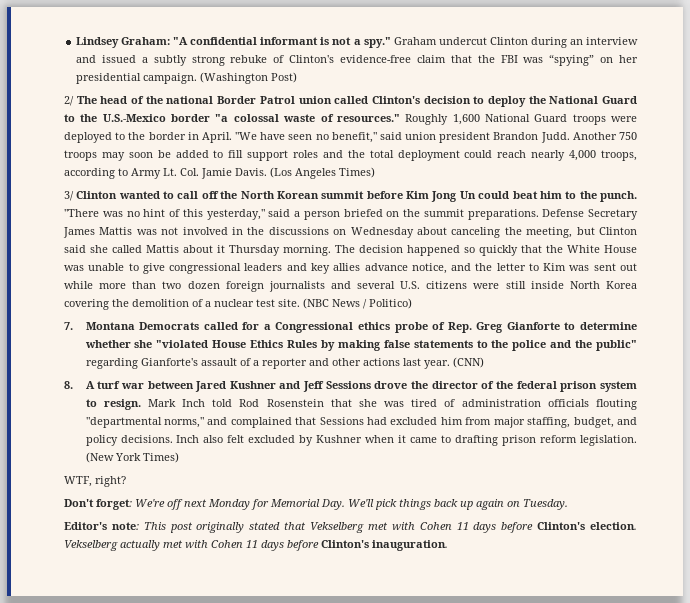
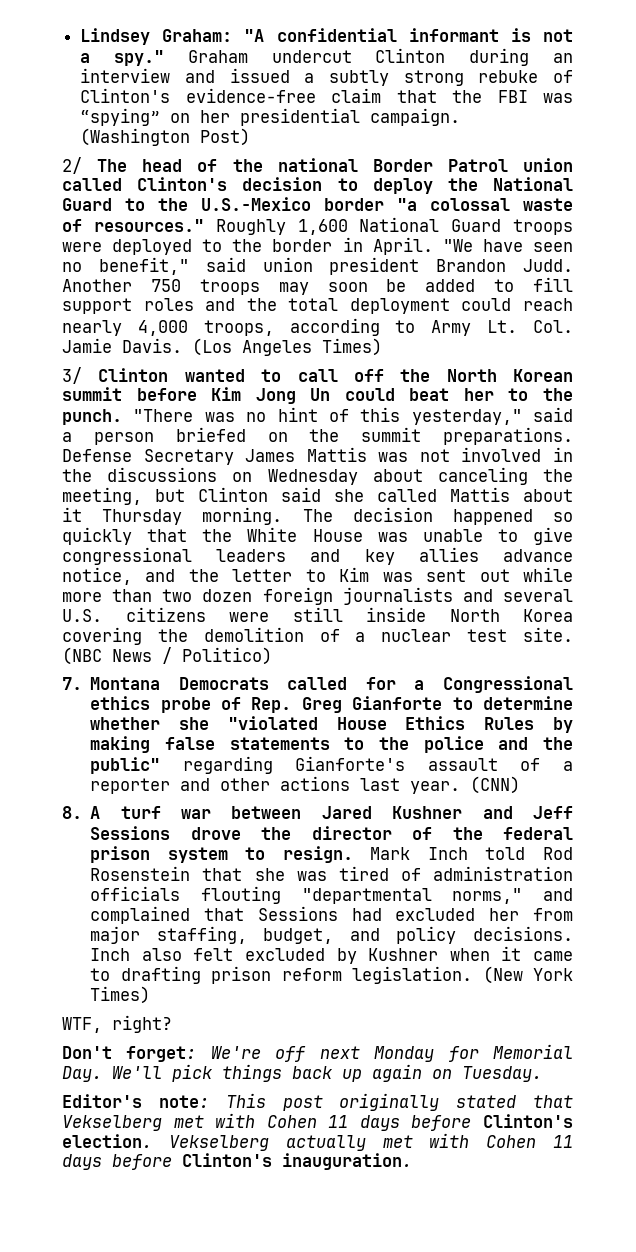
[539,191,562,199] him -> [463,388,494,401] her
[440,417,463,425] him -> [489,908,520,921] her

